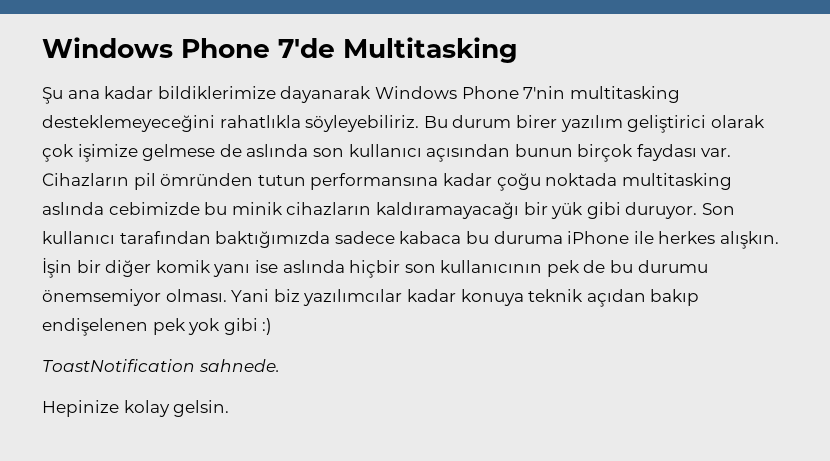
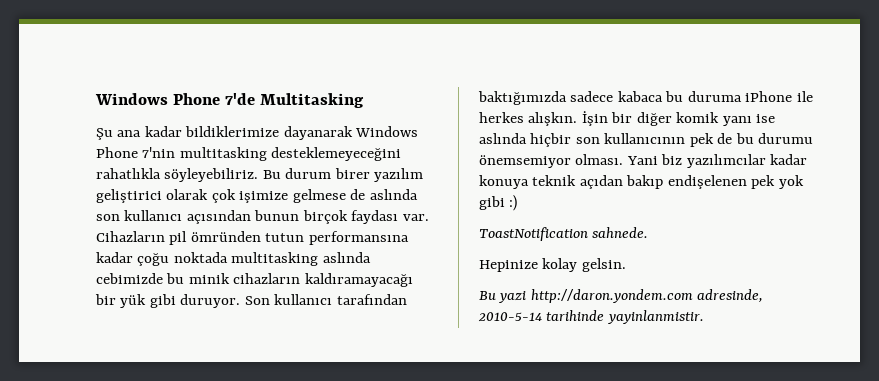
(230, 408) none -> [479,289,764,303] [478,310,704,324] // Bu yazi http://daron.yondem.com adresinde, 2010-5-14 tarihinde yayinlanmistir.

